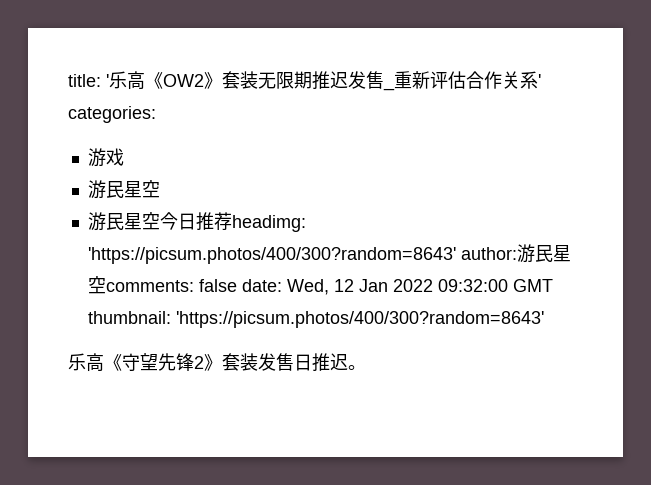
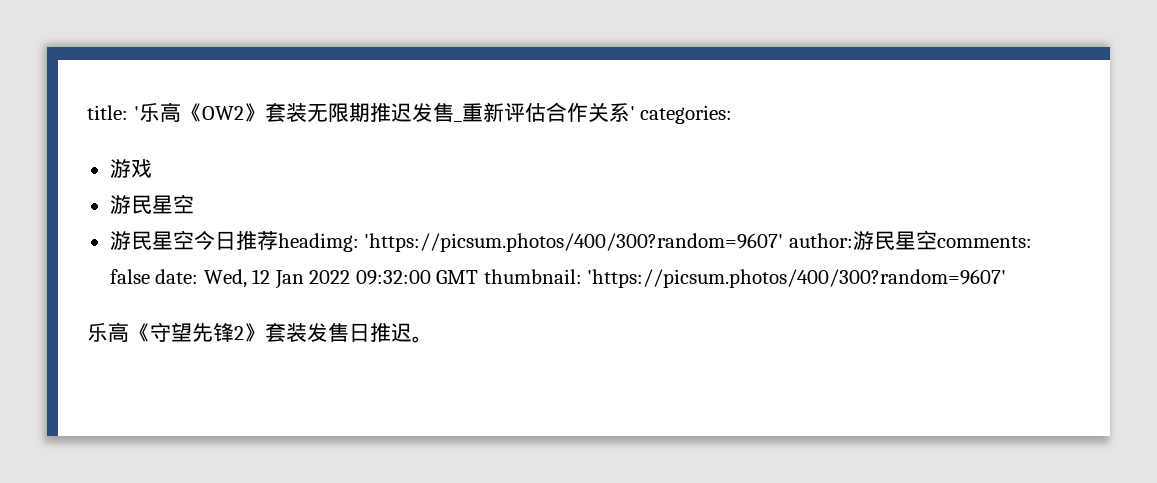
[87,247,456,264] 'https://picsum.photos/400/300?random=8643' -> [364,233,784,252] 'https://picsum.photos/400/300?random=9607'
[175,311,544,328] 'https://picsum.photos/400/300?random=8643' -> [587,269,1007,288] 'https://picsum.photos/400/300?random=9607'

